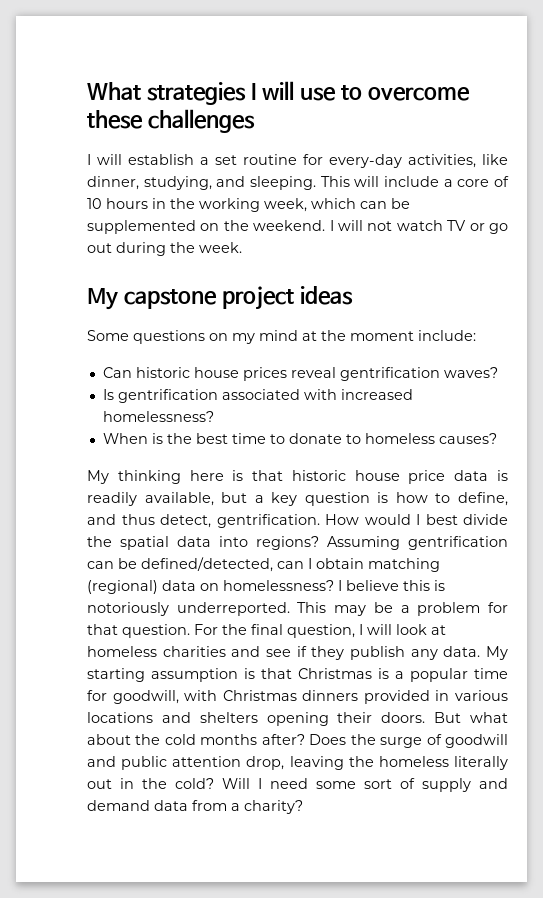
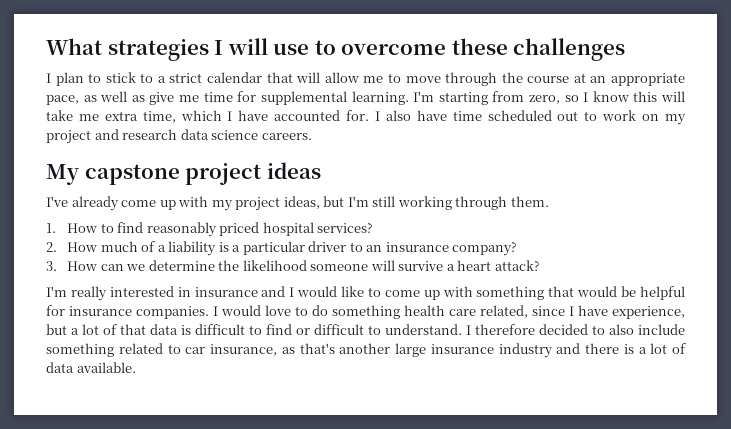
[97,154,508,168] [87,176,510,190] [87,198,410,212] [87,220,508,234] [87,242,242,256] [87,286,353,310] [87,330,476,344] [102,367,498,381] [102,389,413,403] [102,411,214,422] [102,433,497,444] [87,470,508,484] [87,492,508,506] [87,514,508,528] [87,536,508,550] [87,557,440,572] [87,580,445,594] [87,602,509,616] [87,624,446,638] [87,646,509,660] [87,668,508,682] [87,690,508,704] [87,712,508,726] [87,734,509,748] [87,756,509,770] [87,778,508,792] [87,800,303,814] will establish a set routine for every-day activities, like dinner, studying, and sleeping. This will include a core of 10 hours in the working week, which can be supplemented on the weekend. I will not watch TV or go out during the week. // My capstone project ideas // Some questions on my mind at the moment include: // Can historic house prices reveal gentrification waves? // Is gentrification associated with increased homelessness? // When is the best time to donate to homeless causes? // My thinking here is that historic house price data is readily available, but a key question is how to define, and thus detect, gentrification. How would I best divide the spatial data into regions? Assuming gentrification can be defined/detected, can I obtain matching (regional) data on homelessness? I believe this is notoriously underreported. This may be a problem for that question. For the final question, I will look at homeless charities and see if they publish any data. My starting assumption is that Christmas is a popular time for goodwill, with Christmas dinners provided in various locations and shelters opening their doors. But what about the cold months after? Does the surge of goodwill and public attention drop, leaving the homeless literally out in the cold? Will I need some sort of supply and demand data from a charity? -> [55,72,685,86] [46,91,685,105] [46,110,687,125] [46,129,312,144] [46,162,321,185] [46,196,549,211] [46,222,374,237] [46,241,518,256] [46,260,540,271] [46,286,685,301] [46,305,685,319] [46,324,685,335] [46,343,686,358] [46,362,136,373] plan to stick to a strict calendar that will allow me to move through the course at an appropriate pace, as well as give me time for supplemental learning. I'm starting from zero, so I know this will take me extra time, which I have accounted for. I also have time scheduled out to work on my project and research data science careers. // My capstone project ideas // I've already come up with my project ideas, but I'm still working through them. // 1. How to find reasonably priced hospital services? // 2. How much of a liability is a particular driver to an insurance company? // 3. How can we determine the likelihood someone will survive a heart attack? // I'm really interested in insurance and I would like to come up with something that would be helpful for insurance companies. I would love to do something health care related, since I have experience, but a lot of that data is difficult to find or difficult to understand. I therefore decided to also include something related to car insurance, as that's another large insurance industry and there is a lot of data available.

